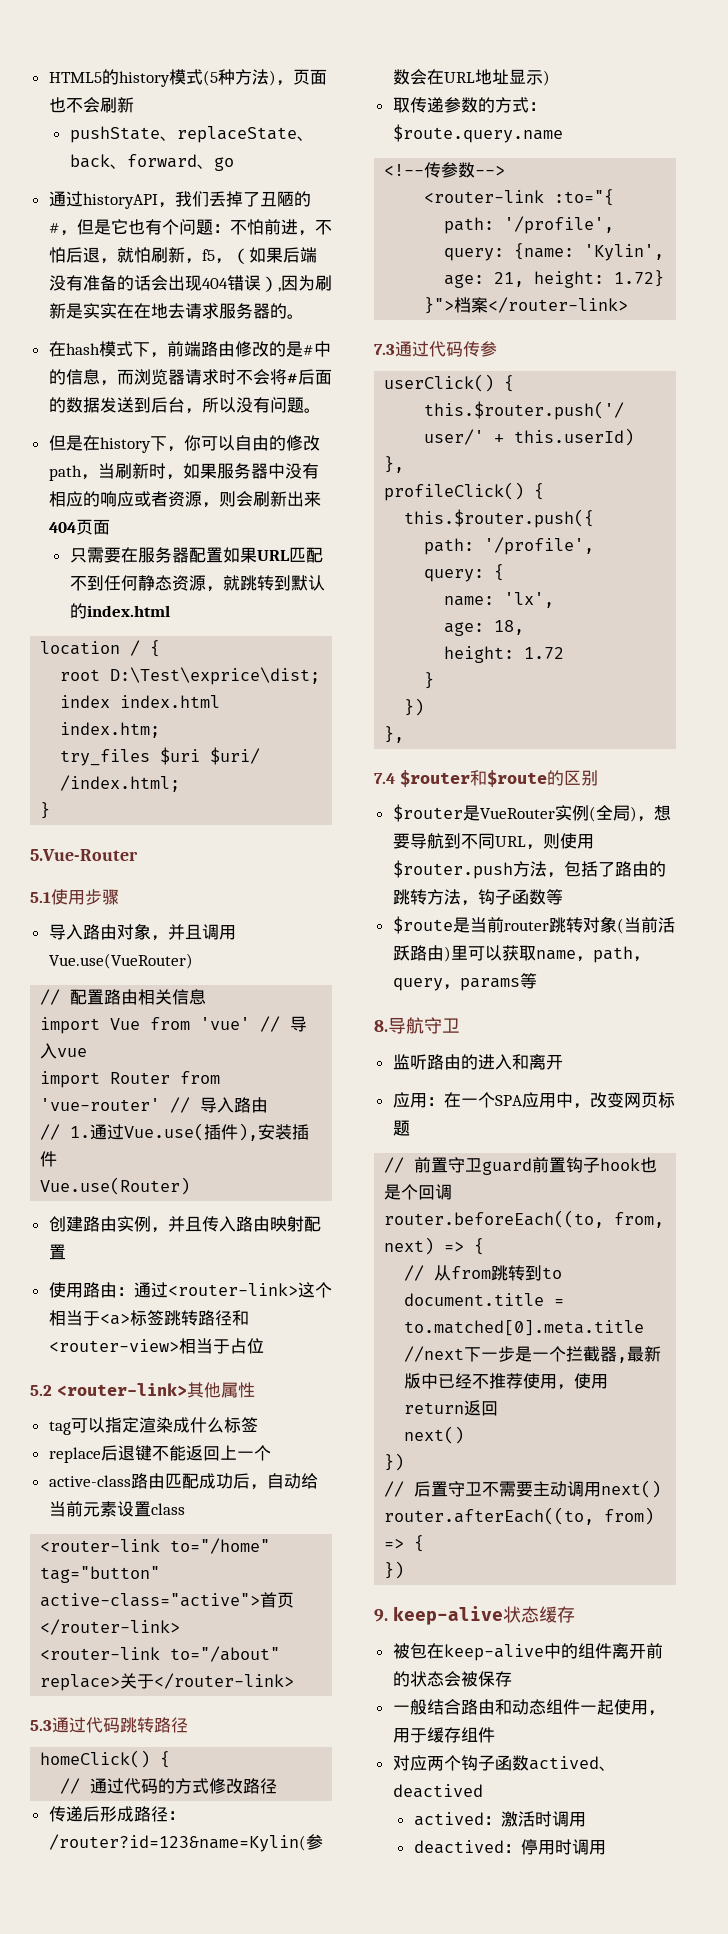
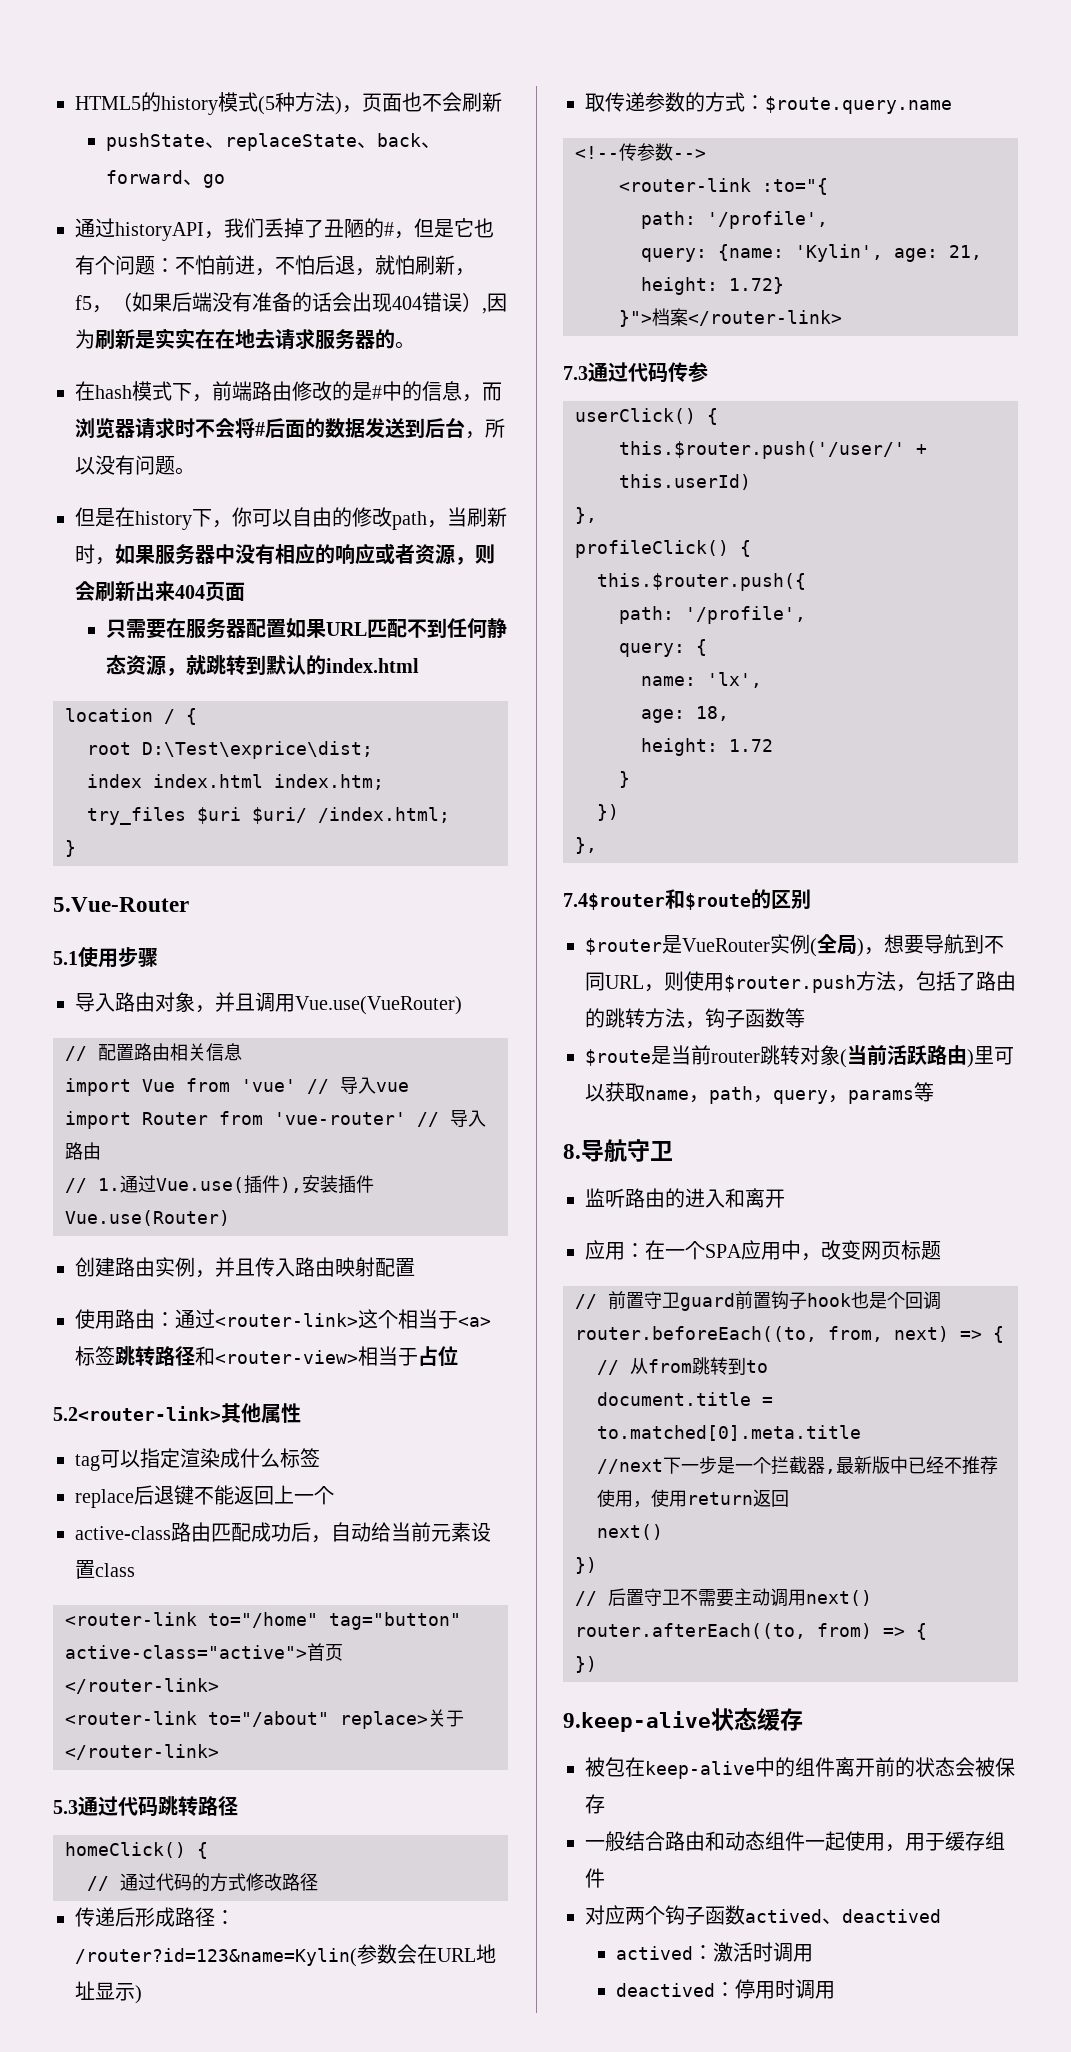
[30,1383,187,1396] 5.2 <router-link> -> [53,1406,221,1421] 5.2<router-link>
[374,770,470,787] 7.4 $router -> [563,893,665,910] 7.4$router
[374,1606,503,1625] 9. keep-alive -> [563,1711,711,1732] 9.keep-alive

